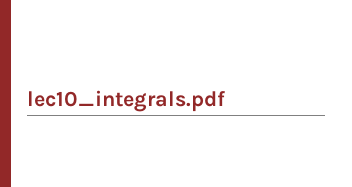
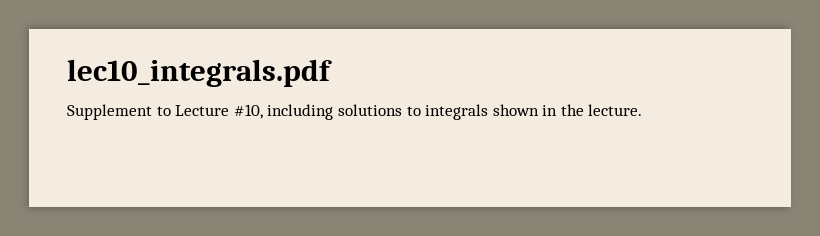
(225, 101) none -> [67,104,643,120] // Supplement to Lecture #10, including solutions to integrals shown in the lecture.

